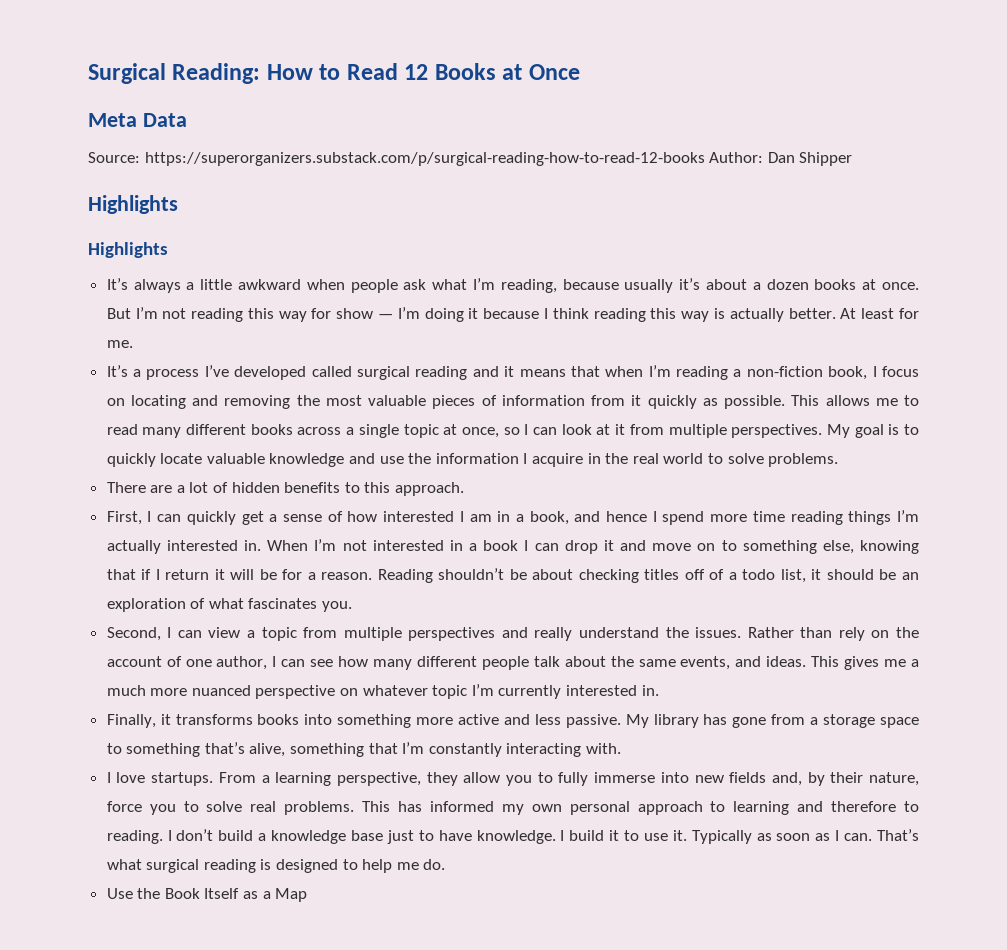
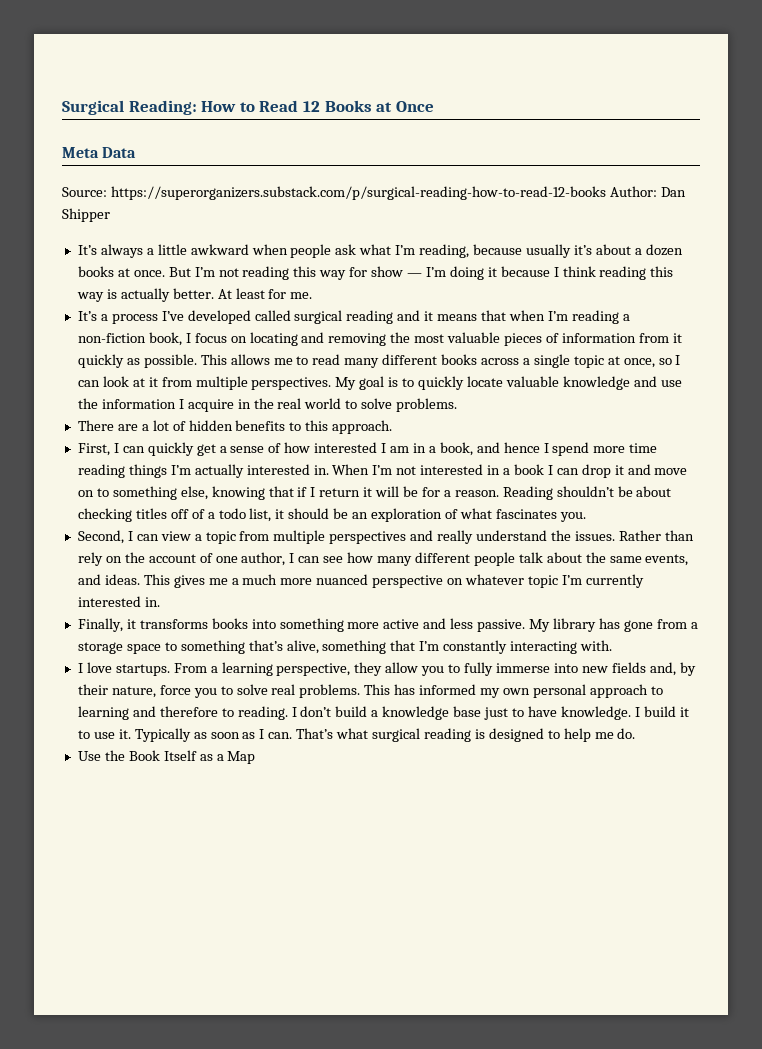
[88,195,178,214] [88,242,168,258] // Highlights // Highlights -> (110, 215) none

